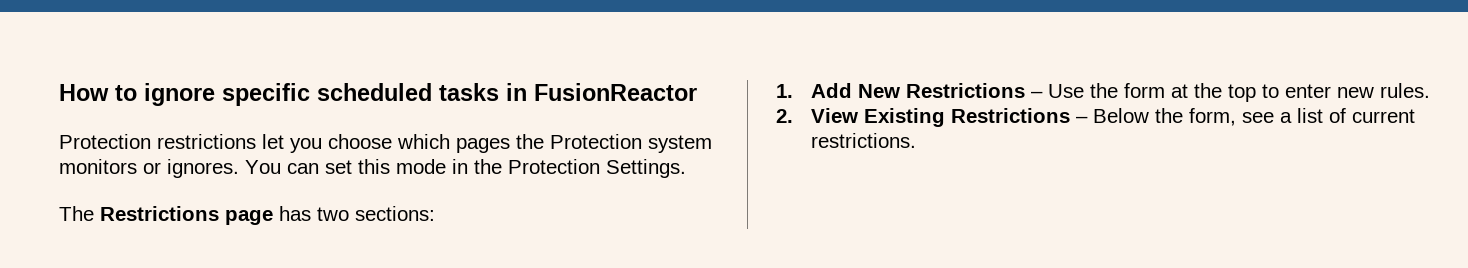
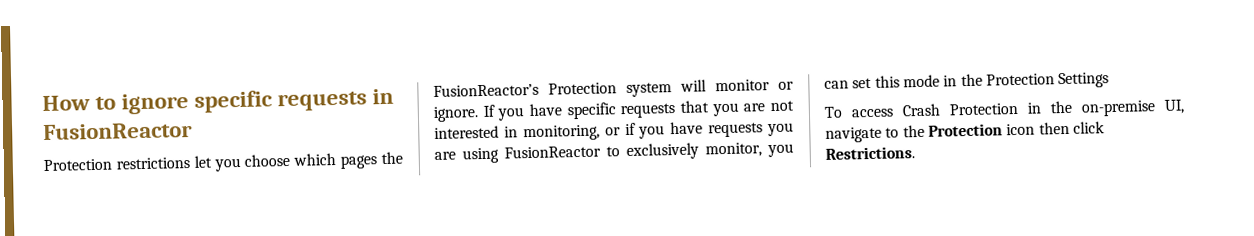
[317,83,499,101] scheduled tasks -> [277,91,368,112] requests
(544, 141) none -> [433,83,539,97] FusionReactor’s
[59,159,281,178] monitors or ignores. You -> [680,79,794,92] [433,100,794,122] [434,121,794,142] [434,142,794,164] will monitor or ignore. If you have specific requests that you are not interested in monitoring, or if you have requests you are using FusionReactor to exclusively monitor, you
[606,159,686,178] [59,206,435,225] [776,83,1430,102] [776,108,1415,127] [810,133,916,148] Settings. // The Restrictions page has two sections: // 1. Add New Restrictions – Use the form at the top to enter new rules. // 2. View Existing Restrictions – Below the form, see a list of current restrictions. -> [1058,72,1110,89] [824,99,1185,118] [825,121,1105,143] [825,146,915,160] Settings // To access Crash Protection in the on-premise UI, navigate to the Protection icon then click Restrictions.

